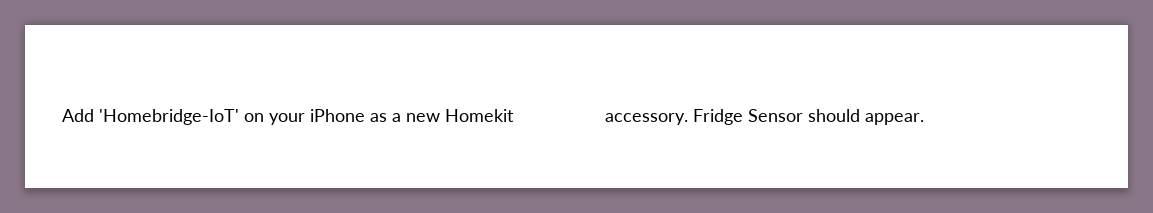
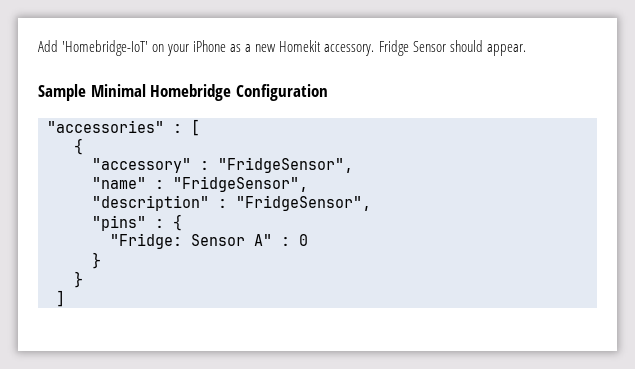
(924, 119) none -> [38,84,328,101] [47,119,200,136] [74,138,83,155] [92,157,353,173] [92,176,308,192] [92,195,371,211] [92,214,182,231] [110,233,308,249] [92,252,101,269] [74,271,83,288] [56,290,65,307] // Sample Minimal Homebridge Configuration // "accessories" : [ // { // "accessory" : "FridgeSensor", // "name" : "FridgeSensor", // "description" : "FridgeSensor", // "pins" : { // "Fridge: Sensor A" : 0 // } // } // ]

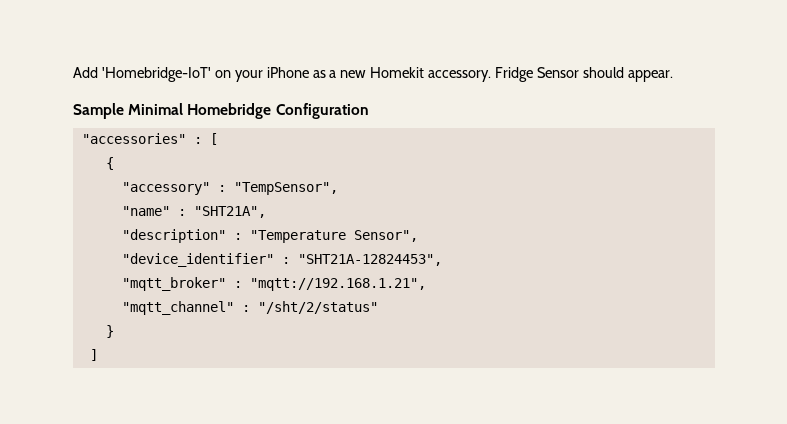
[218,157,353,173] "FridgeSensor", -> [233,182,338,195] "TempSensor",
[173,176,308,192] "FridgeSensor", -> [193,206,266,218] "SHT21A",
[236,195,371,211] [92,214,182,231] [110,233,308,249] [92,252,101,269] "FridgeSensor", // "pins" : { // "Fridge: Sensor A" : 0 // } -> [249,230,418,243] [121,253,442,267] [121,277,426,291] [121,301,378,315] "Temperature Sensor", // "device_identifier" : "SHT21A-12824453", // "mqtt_broker" : "mqtt://192.168.1.21", // "mqtt_channel" : "/sht/2/status"

